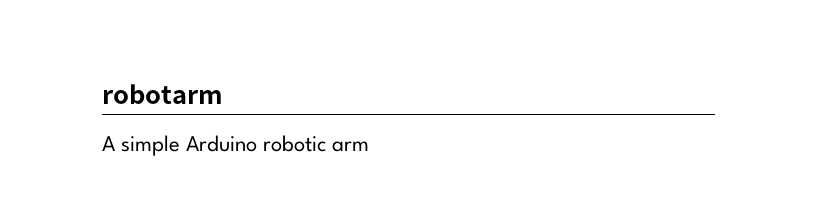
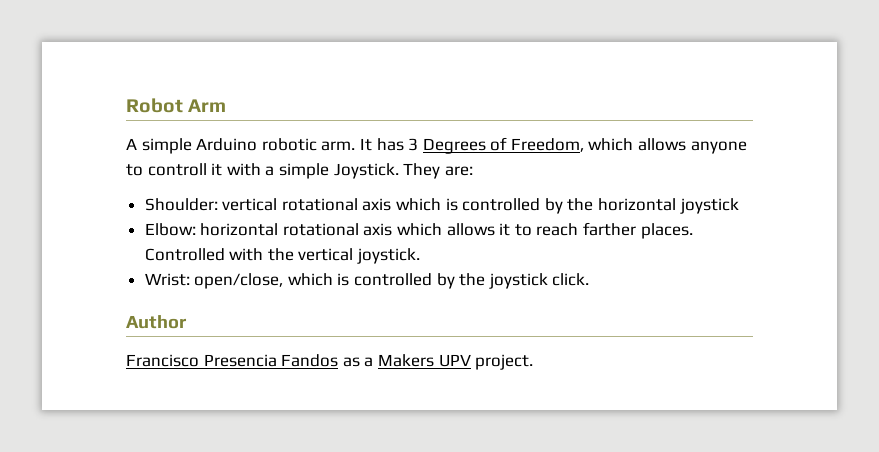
[102,84,223,104] robotarm -> [126,98,227,113] Robot Arm
[332,141,370,152] arm -> [321,137,747,154] [126,163,473,179] [144,198,739,214] [144,222,693,239] [144,248,421,264] [144,273,590,289] [126,315,187,329] [126,354,534,370] arm. It has 3 Degrees of Freedom, which allows anyone to controll it with a simple Joystick. They are: // Shoulder: vertical rotational axis which is controlled by the horizontal joystick // Elbow: horizontal rotational axis which allows it to reach farther places. Controlled with the vertical joystick. // Wrist: open/close, which is controlled by the joystick click. // Author // Francisco Presencia Fandos as a Makers UPV project.

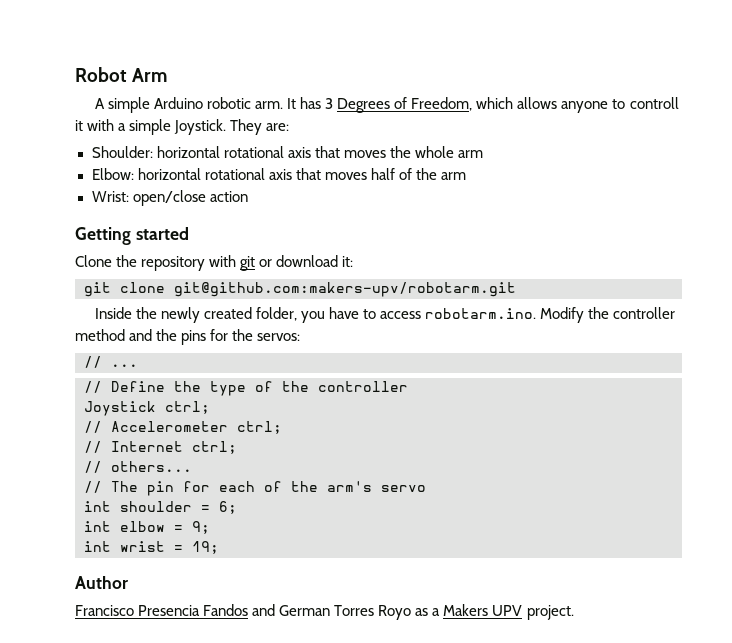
[222,198,739,214] [144,222,693,239] [144,248,421,264] [144,273,590,289] vertical rotational axis which is controlled by the horizontal joystick // Elbow: horizontal rotational axis which allows it to reach farther places. Controlled with the vertical joystick. // Wrist: open/close, which is controlled by the joystick click. -> [156,146,483,158] [91,168,466,180] [91,190,248,206] [75,227,189,245] [75,255,354,271] [84,282,516,297] [94,307,676,323] [75,329,301,345] [84,356,138,368] [84,381,408,396] [84,401,210,416] [84,421,282,434] [84,441,237,454] [84,461,192,473] [84,481,426,496] [84,501,237,514] [84,521,210,534] [84,541,219,554] horizontal rotational axis that moves the whole arm // Elbow: horizontal rotational axis that moves half of the arm // Wrist: open/close action // Getting started // Clone the repository with git or download it: // git clone git@github.com:makers-upv/robotarm.git // Inside the newly created folder, you have to access robotarm.ino. Modify the controller method and the pins for the servos: // // ... // // Define the type of the controller // Joystick ctrl; // // Accelerometer ctrl; // // Internet ctrl; // // others... // // The pin for each of the arm's servo // int shoulder = 6; // int elbow = 9; // int wrist = 19;
(339, 360) none -> [252,604,412,620] and German Torres Royo

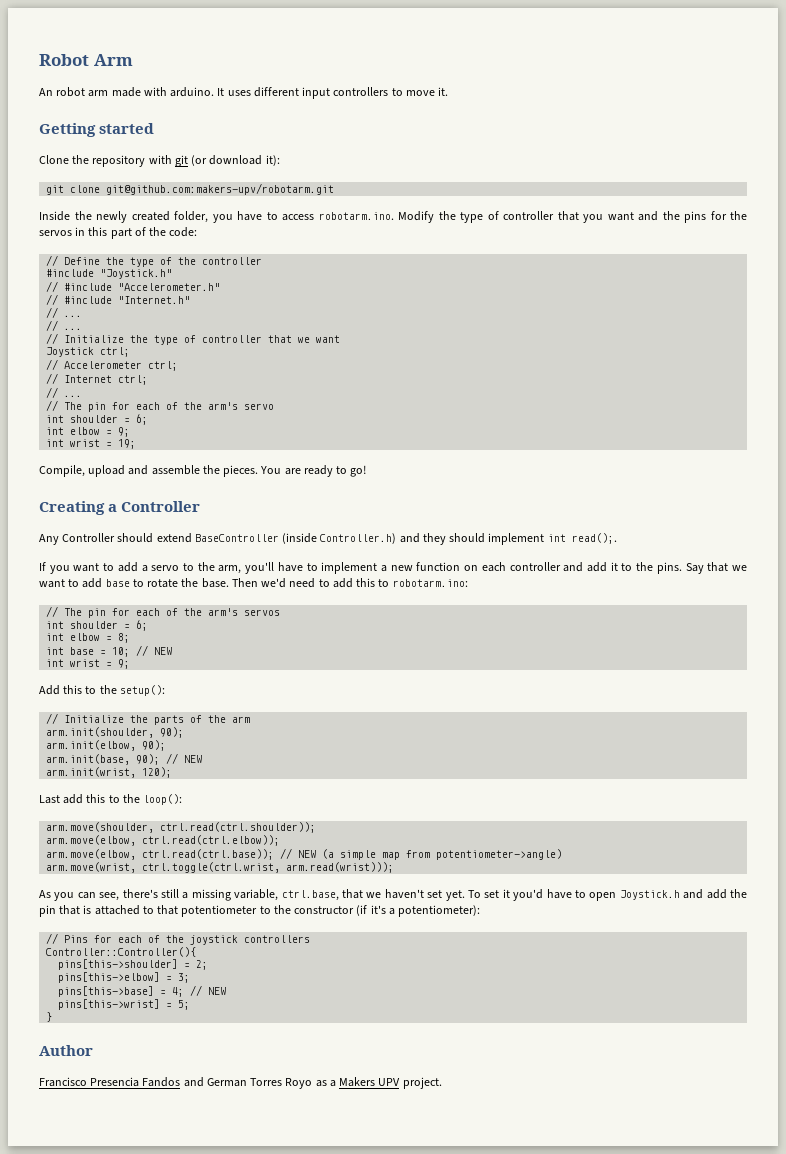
[94,97,679,113] [75,119,290,135] [91,146,483,158] [91,168,466,180] [91,190,248,206] A simple Arduino robotic arm. It has 3 Degrees of Freedom, which allows anyone to controll it with a simple Joystick. They are: // Shoulder: horizontal rotational axis that moves the whole arm // Elbow: horizontal rotational axis that moves half of the arm // Wrist: open/close action -> [39,87,449,99] An robot arm made with arduino. It uses different input controllers to move it.
[259,255,354,267] or download it: -> [191,155,280,166] (or download it):
[613,307,676,319] [75,329,125,341] controller method -> [460,211,634,223] type of controller that you want
[257,333,301,341] [84,356,138,368] servos: // // ... -> [39,227,198,239] servos in this part of the code:
(408, 386) none -> [46,269,173,279] [46,281,221,292] [46,294,191,305] [46,307,83,318] [46,320,83,331] [46,333,341,345] // #include "Joystick.h" // // #include "Accelerometer.h" // // #include "Internet.h" // // ... // // ... // // Initialize the type of controller that we want
[111,461,192,472] others... -> [64,395,83,397] ...
(219, 547) none -> [39,465,367,477] [39,501,201,515] [39,533,617,545] [39,562,747,574] [39,578,468,588] [46,606,281,618] [46,620,149,631] [46,633,131,643] [46,645,173,657] [46,659,131,669] [39,685,165,696] [46,713,251,725] [46,727,185,738] [46,740,167,751] [46,753,203,765] [46,767,173,778] [39,794,183,805] [46,822,317,833] [46,835,281,846] [46,848,563,860] [46,862,395,873] [39,889,747,901] [39,905,481,917] [46,933,311,945] [46,947,197,957] [58,959,209,970] [58,972,191,983] [58,985,227,997] [58,999,191,1010] [46,1012,53,1022] // Compile, upload and assemble the pieces. You are ready to go! // Creating a Controller // Any Controller should extend BaseController (inside Controller.h) and they should implement int read();. // If you want to add a servo to the arm, you'll have to implement a new function on each controller and add it to the pins. Say that we want to add base to rotate the base. Then we'd need to add this to robotarm.ino: // // The pin for each of the arm's servos // int shoulder = 6; // int elbow = 8; // int base = 10; // NEW // int wrist = 9; // Add this to the setup(): // // Initialize the parts of the arm // arm.init(shoulder, 90); // arm.init(elbow, 90); // arm.init(base, 90); // NEW // arm.init(wrist, 120); // Last add this to the loop(): // arm.move(shoulder, ctrl.read(ctrl.shoulder)); // arm.move(elbow, ctrl.read(ctrl.elbow)); // arm.move(elbow, ctrl.read(ctrl.base)); // NEW (a simple map from potentiometer->angle) // arm.move(wrist, ctrl.toggle(ctrl.wrist, arm.read(wrist))); // As you can see, there's still a missing variable, ctrl.base, that we haven't set yet. To set it you'd have to open Joystick.h and add the pin that is attached to that potentiometer to the constructor (if it's a potentiometer): // // Pins for each of the joystick controllers // Controller::Controller(){ // pins[this->shoulder] = 2; // pins[this->elbow] = 3; // pins[this->base] = 4; // NEW // pins[this->wrist] = 5; // }

